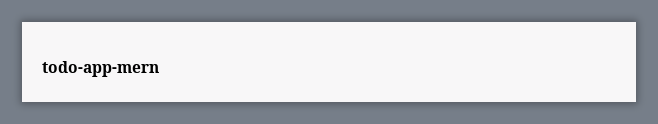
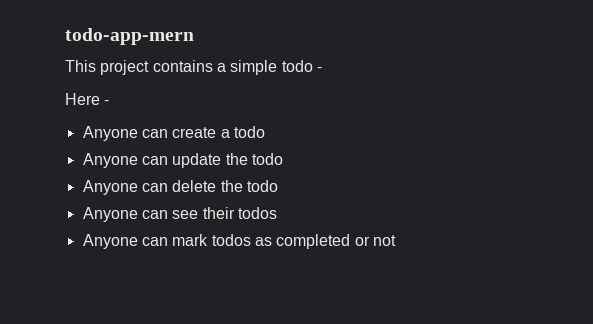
(159, 69) none -> [65,60,322,75] [65,93,110,105] [82,126,265,141] [82,153,283,168] [82,180,278,195] [82,207,277,222] [82,234,396,249] // This project contains a simple todo - // Here - // Anyone can create a todo // Anyone can update the todo // Anyone can delete the todo // Anyone can see their todos // Anyone can mark todos as completed or not

